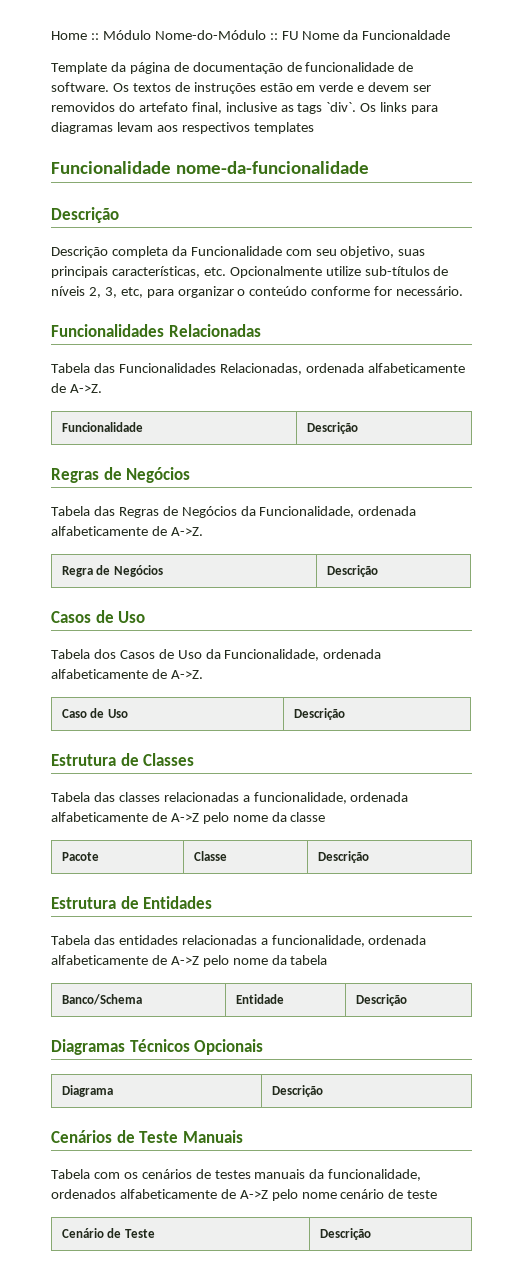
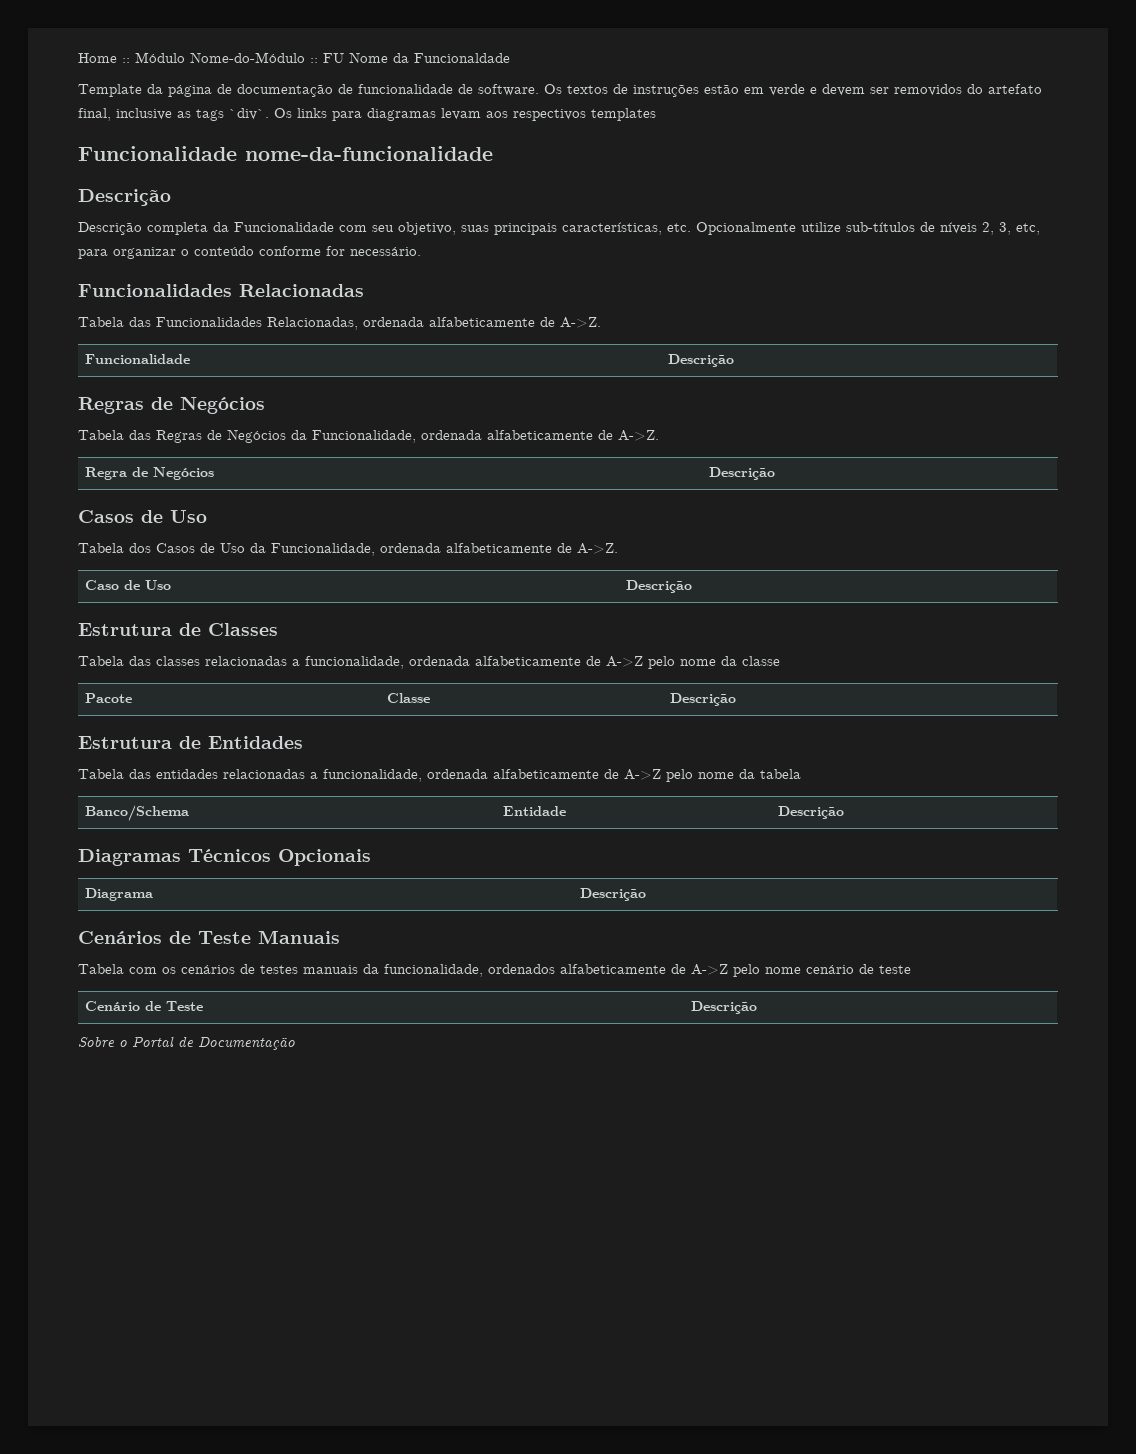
(371, 1234) none -> [78,1036,295,1050] // Sobre o Portal de Documentação

